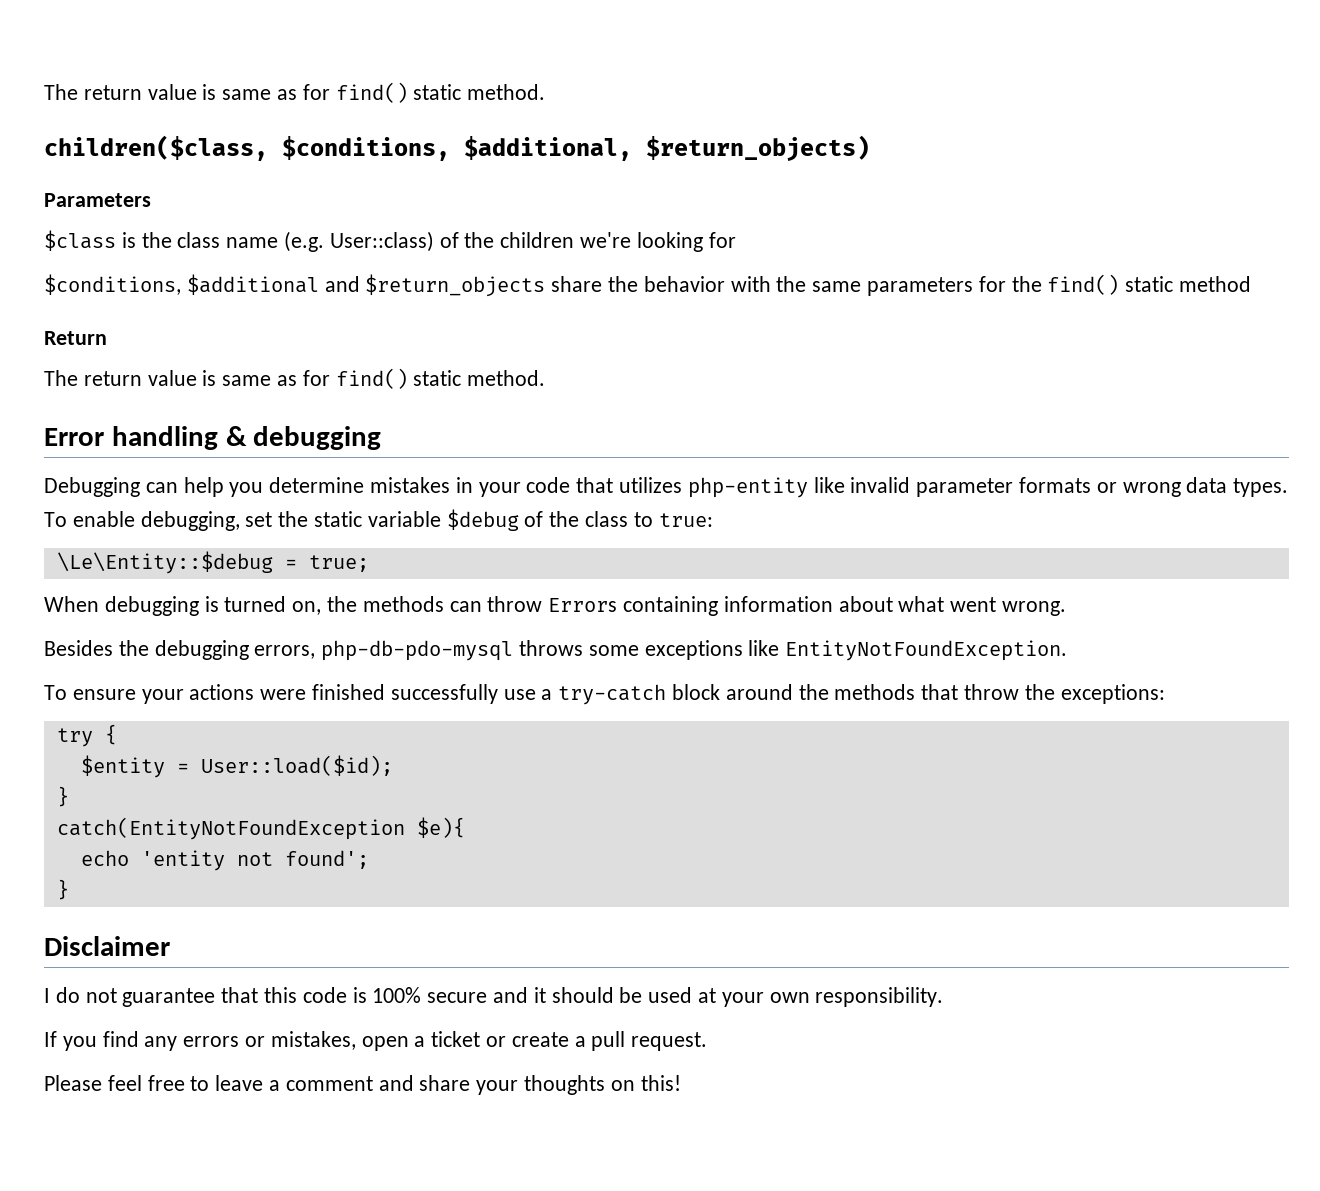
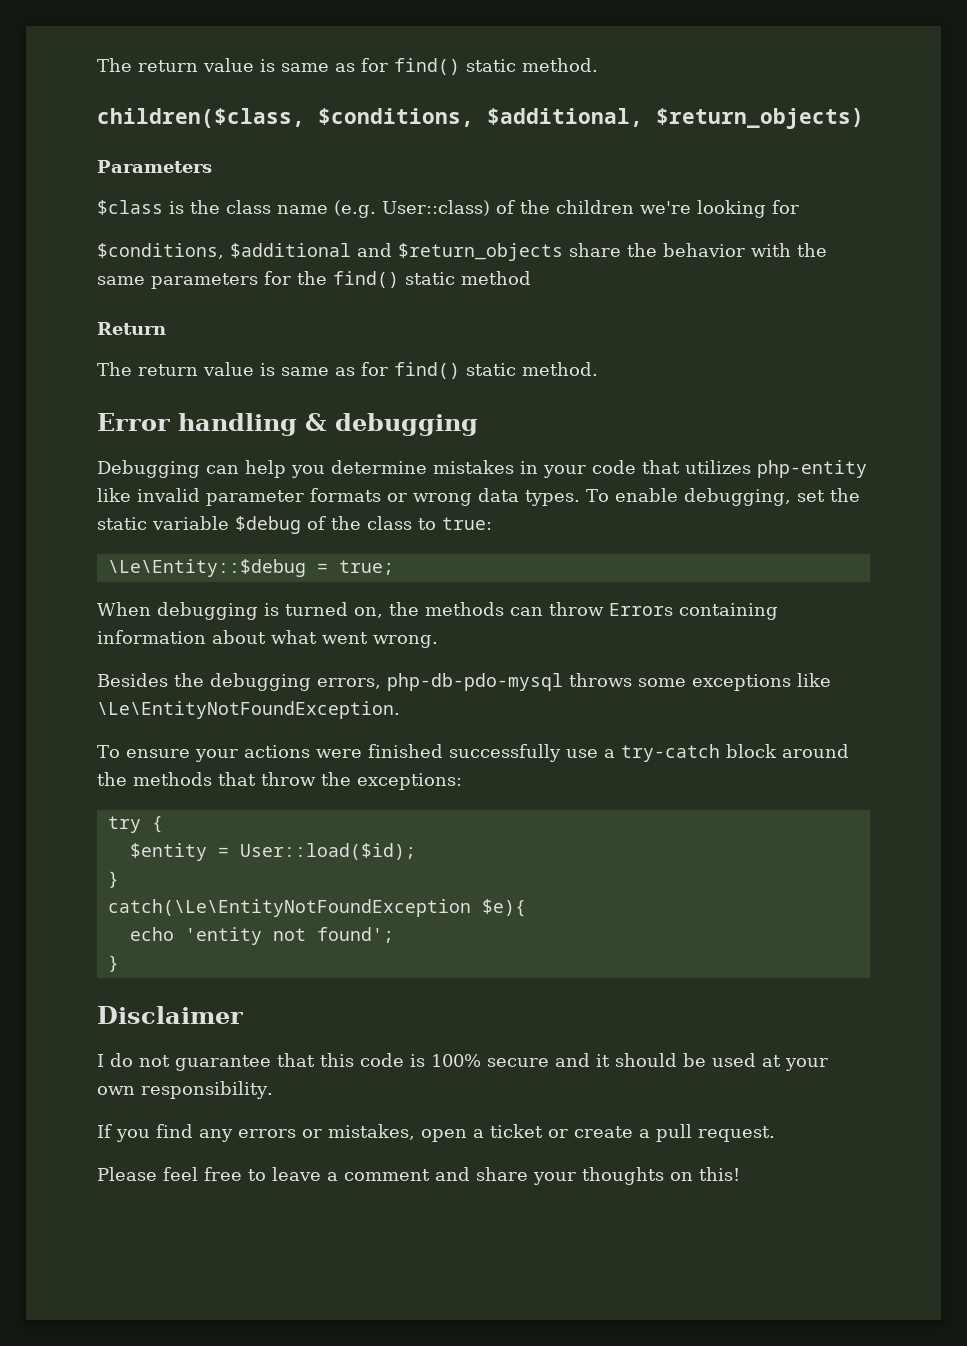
[785,640,1068,661] EntityNotFoundException. -> [97,701,400,719] \Le\EntityNotFoundException.
[56,817,405,840] catch(EntityNotFoundException -> [107,899,471,917] catch(\Le\EntityNotFoundException

